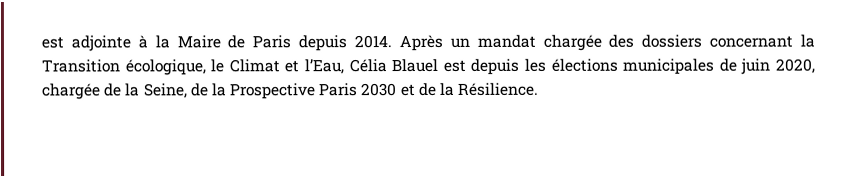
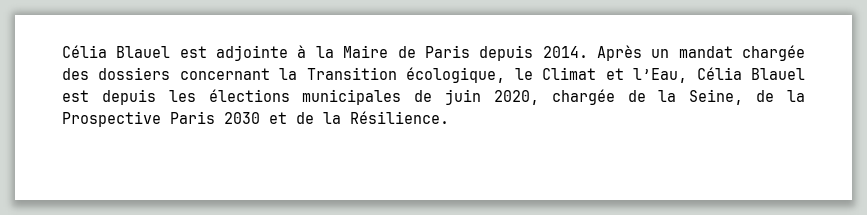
(41, 42) none -> [62,45,171,58] Célia Blauel

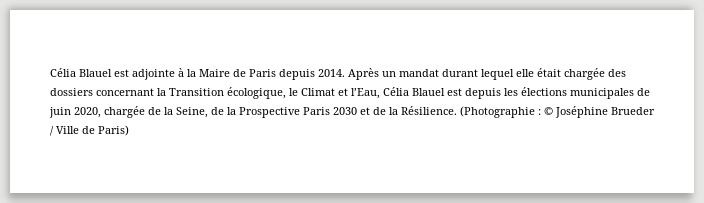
(733, 52) none -> [442,68,561,80] durant lequel elle était
(449, 117) none -> [460,106,655,118] [50,125,129,136] (Photographie : © Joséphine Brueder / Ville de Paris)

